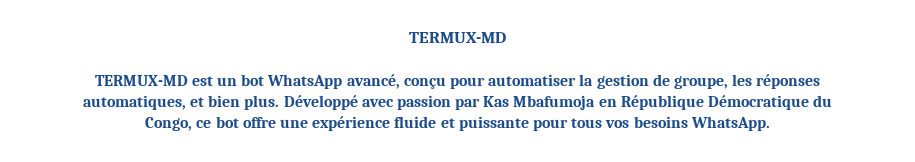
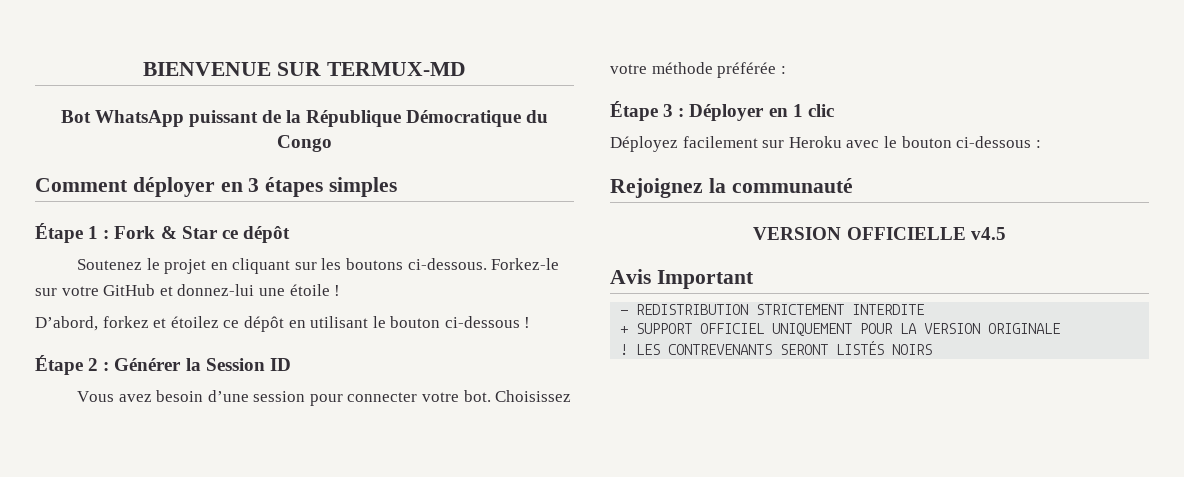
(409, 37) none -> [143,62,321,76] BIENVENUE SUR
[94,74,821,89] [82,95,833,110] [145,116,770,131] TERMUX-MD est un bot WhatsApp avancé, conçu pour automatiser la gestion de groupe, les réponses automatiques, et bien plus. Développé avec passion par Kas Mbafumoja en République Démocratique du Congo, ce bot offre une expérience fluide et puissante pour tous vos besoins WhatsApp. -> [60,110,549,127] [277,135,332,152] [35,177,398,197] [35,223,290,243] [76,258,560,274] [35,284,341,296] [35,316,531,332] [35,355,291,375] [76,390,572,406] [610,62,786,78] [610,101,834,121] [610,136,1041,152] [610,178,853,198] [753,227,1006,240] [610,269,754,289] [620,304,925,315] [620,323,1061,336] [620,341,933,355] Bot WhatsApp puissant de la République Démocratique du Congo // Comment déployer en 3 étapes simples // Étape 1 : Fork & Star ce dépôt // Soutenez le projet en cliquant sur les boutons ci-dessous. Forkez-le sur votre GitHub et donnez-lui une étoile ! // D’abord, forkez et étoilez ce dépôt en utilisant le bouton ci-dessous ! // Étape 2 : Générer la Session ID // Vous avez besoin d’une session pour connecter votre bot. Choisissez votre méthode préférée : // Étape 3 : Déployer en 1 clic // Déployez facilement sur Heroku avec le bouton ci-dessous : // Rejoignez la communauté // VERSION OFFICIELLE v4.5 // Avis Important // - REDISTRIBUTION STRICTEMENT INTERDITE // + SUPPORT OFFICIEL UNIQUEMENT POUR LA VERSION ORIGINALE // ! LES CONTREVENANTS SERONT LISTÉS NOIRS

